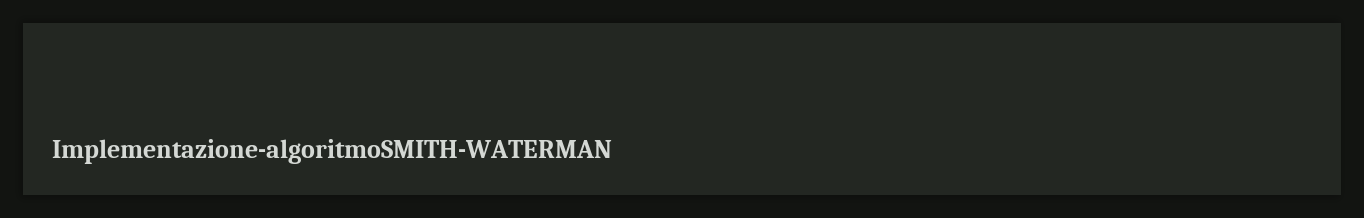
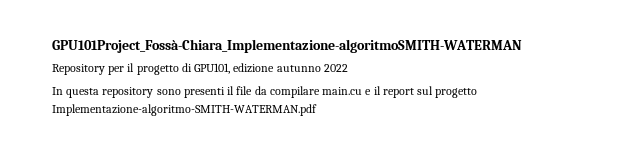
[52,139,612,164] Implementazione-algoritmoSMITH-WATERMAN -> [52,39,522,53] [52,63,348,75] [52,86,478,98] [52,104,317,116] GPU101Project_Fossà-Chiara_Implementazione-algoritmoSMITH-WATERMAN // Repository per il progetto di GPU101, edizione autunno 2022 // In questa repository sono presenti il file da compilare main.cu e il report sul progetto Implementazione-algoritmo-SMITH-WATERMAN.pdf

